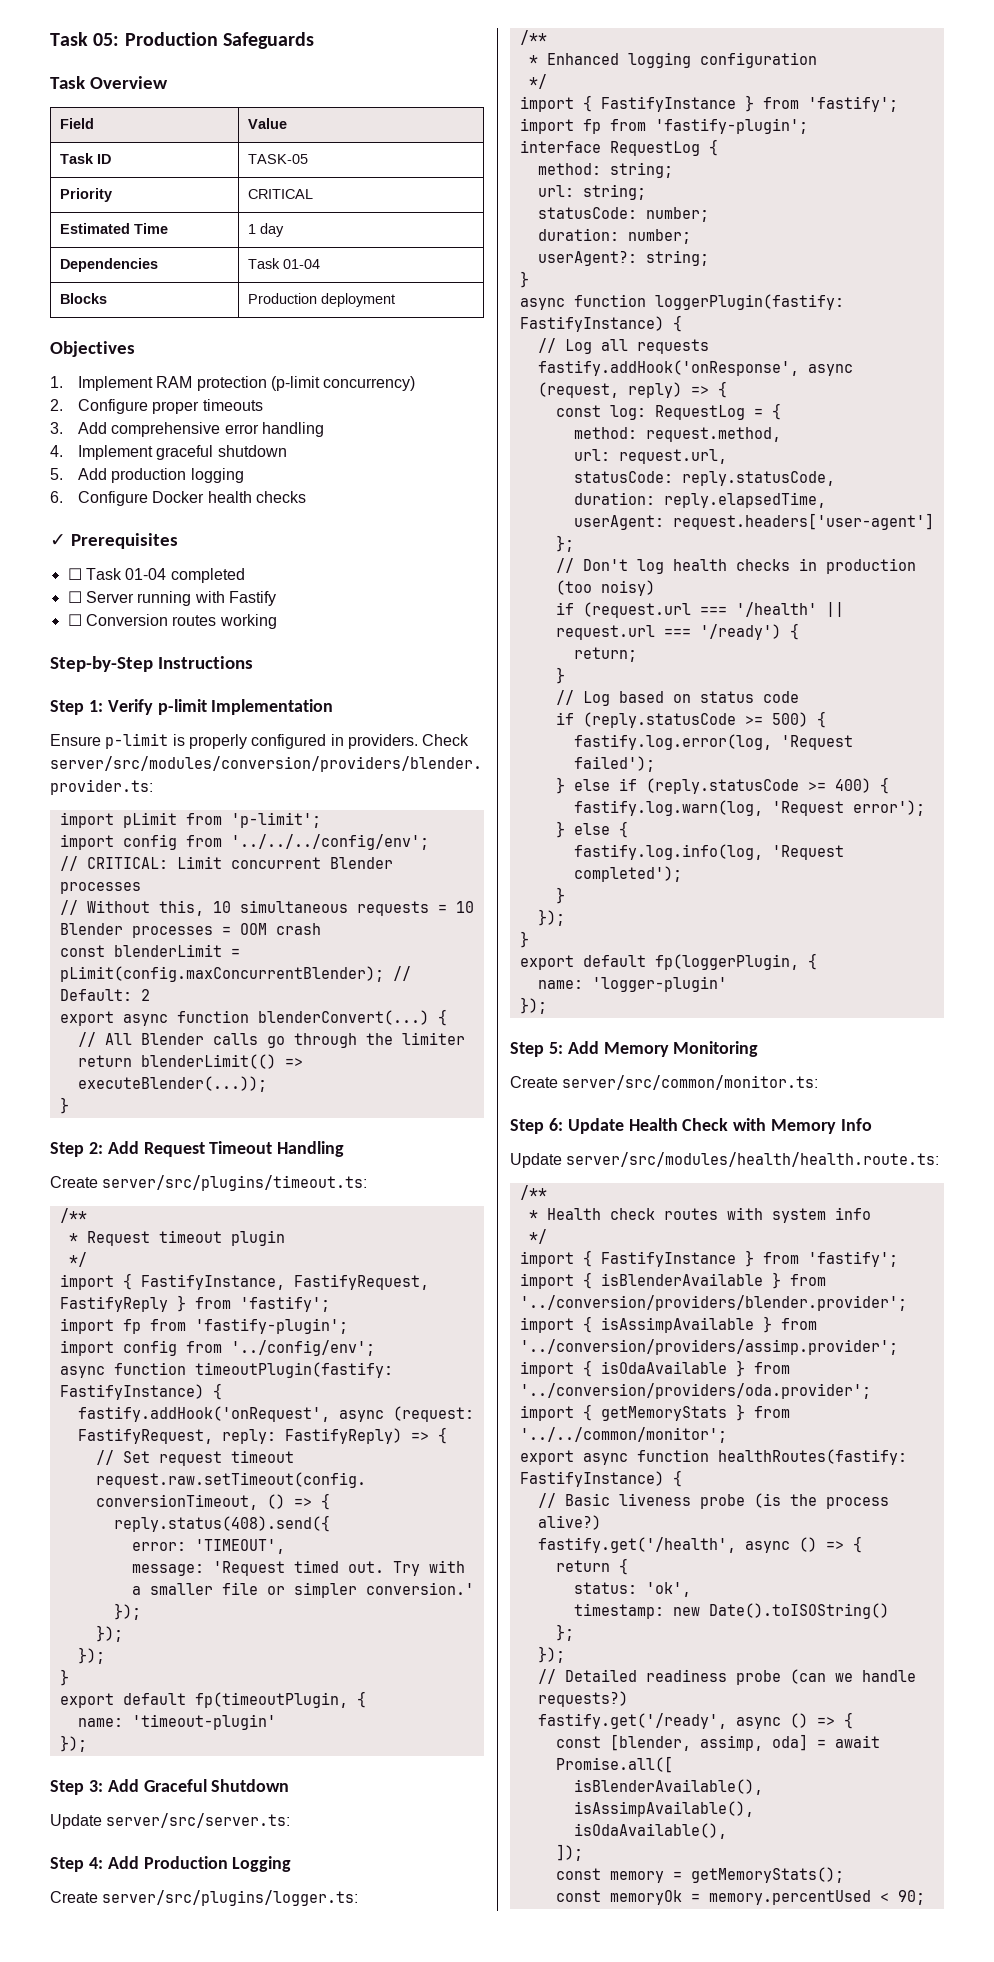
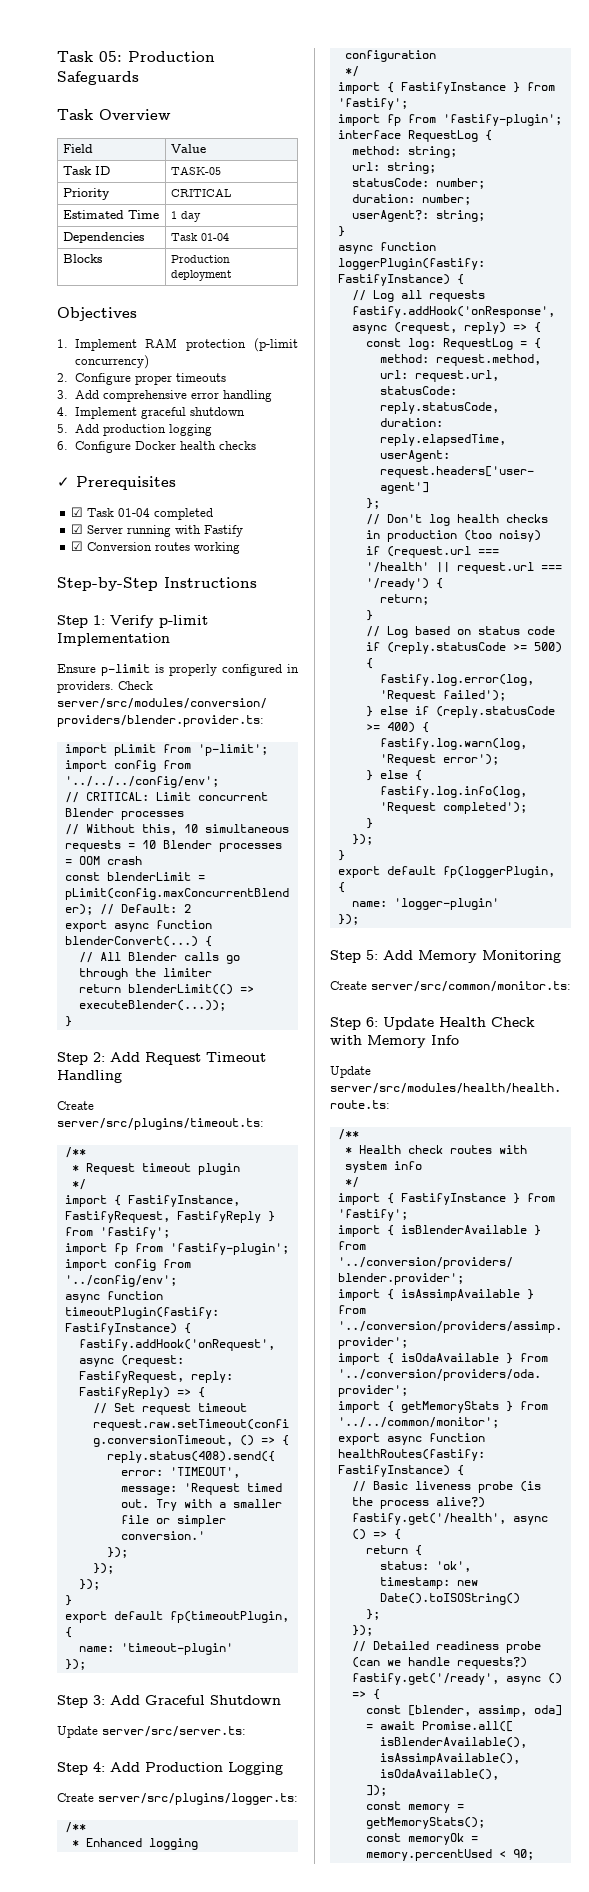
[67,568,82,580] ☐ -> [71,507,84,517] ☑
[67,591,82,603] ☐ -> [71,524,84,534] ☑
[67,614,82,626] ☐ -> [71,541,84,551] ☑

